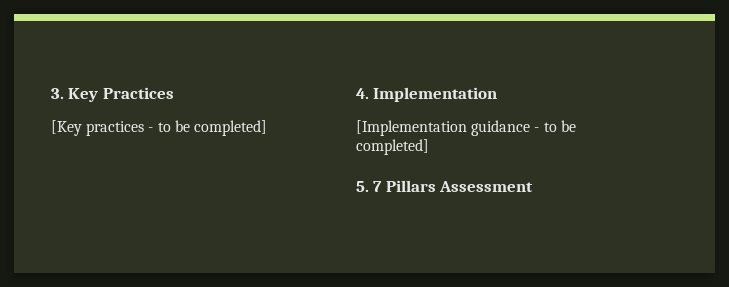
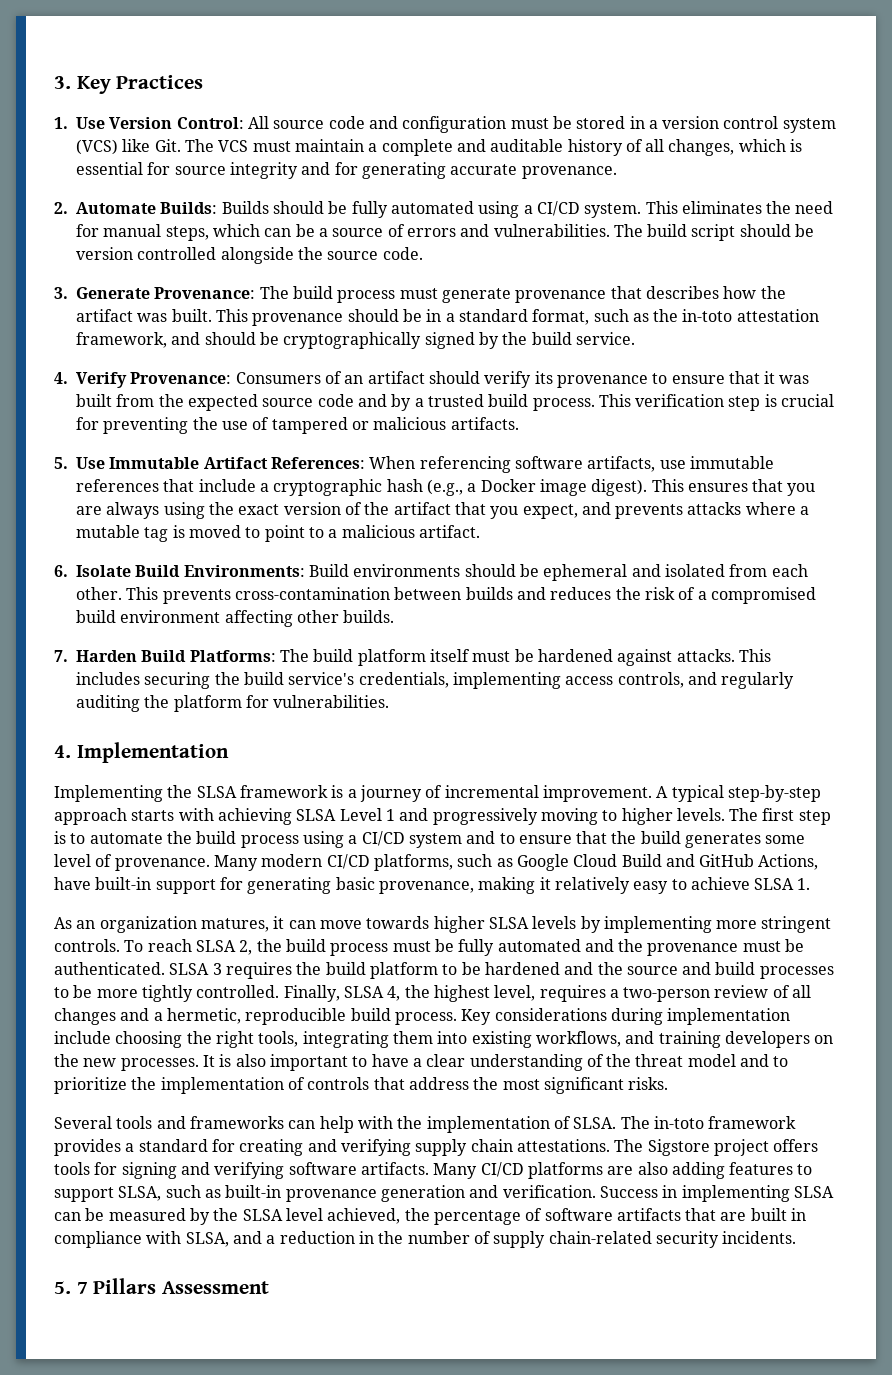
[51,120,267,136] [356,87,498,102] [356,120,576,136] [356,139,429,155] [Key practices - to be completed] // 4. Implementation // [Implementation guidance - to be completed] -> [54,116,836,133] [76,139,803,156] [76,162,617,179] [54,201,834,218] [76,224,815,241] [76,247,423,264] [54,286,786,303] [76,309,819,326] [76,332,635,349] [54,371,810,388] [76,394,835,411] [76,417,519,434] [54,456,774,473] [76,479,816,496] [76,502,810,519] [76,525,480,542] [54,564,808,581] [76,587,816,604] [76,610,395,627] [54,649,771,666] [76,672,795,689] [76,695,390,712] [54,742,229,763] [54,785,821,802] [54,808,831,825] [54,831,806,848] [54,854,819,871] [54,877,811,894] [54,916,832,933] [54,939,805,956] [54,962,834,979] [54,985,812,1002] [54,1008,791,1025] [54,1031,834,1048] [54,1054,789,1071] [54,1077,669,1094] [54,1116,797,1133] [54,1139,819,1156] [54,1162,813,1179] [54,1185,834,1202] [54,1208,807,1225] [54,1231,797,1248] 1. Use Version Control: All source code and configuration must be stored in a version control system (VCS) like Git. The VCS must maintain a complete and auditable history of all changes, which is essential for source integrity and for generating accurate provenance. // 2. Automate Builds: Builds should be fully automated using a CI/CD system. This eliminates the need for manual steps, which can be a source of errors and vulnerabilities. The build script should be version controlled alongside the source code. // 3. Generate Provenance: The build process must generate provenance that describes how the artifact was built. This provenance should be in a standard format, such as the in-toto attestation framework, and should be cryptographically signed by the build service. // 4. Verify Provenance: Consumers of an artifact should verify its provenance to ensure that it was built from the expected source code and by a trusted build process. This verification step is crucial for preventing the use of tampered or malicious artifacts. // 5. Use Immutable Artifact References: When referencing software artifacts, use immutable references that include a cryptographic hash (e.g., a Docker image digest). This ensures that you are always using the exact version of the artifact that you expect, and prevents attacks where a mutable tag is moved to point to a malicious artifact. // 6. Isolate Build Environments: Build environments should be ephemeral and isolated from each other. This prevents cross-contamination between builds and reduces the risk of a compromised build environment affecting other builds. // 7. Harden Build Platforms: The build platform itself must be hardened against attacks. This includes securing the build service's credentials, implementing access controls, and regularly auditing the platform for vulnerabilities. // 4. Implementation // Implementing the SLSA framework is a journey of incremental improvement. A typical step-by-step approach starts with achieving SLSA Level 1 and progressively moving to higher levels. The first step is to automate the build process using a CI/CD system and to ensure that the build generates some level of provenance. Many modern CI/CD platforms, such as Google Cloud Build and GitHub Actions, have built-in support for generating basic provenance, making it relatively easy to achieve SLSA 1. // As an organization matures, it can move towards higher SLSA levels by implementing more stringent controls. To reach SLSA 2, the build process must be fully automated and the provenance must be authenticated. SLSA 3 requires the build platform to be hardened and the source and build processes to be more tightly controlled. Finally, SLSA 4, the highest level, requires a two-person review of all changes and a hermetic, reproducible build process. Key considerations during implementation include choosing the right tools, integrating them into existing workflows, and training developers on the new processes. It is also important to have a clear understanding of the threat model and to prioritize the implementation of controls that address the most significant risks. // Several tools and frameworks can help with the implementation of SLSA. The in-toto framework provides a standard for creating and verifying supply chain attestations. The Sigstore project offers tools for signing and verifying software artifacts. Many CI/CD platforms are also adding features to support SLSA, such as built-in provenance generation and verification. Success in implementing SLSA can be measured by the SLSA level achieved, the percentage of software artifacts that are built in compliance with SLSA, and a reduction in the number of supply chain-related security incidents.

